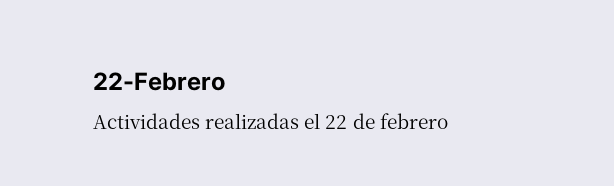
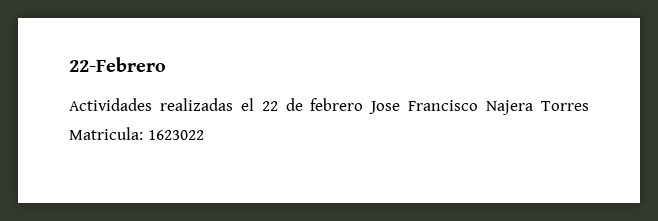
(448, 121) none -> [369,100,590,115] [69,127,204,140] Jose Francisco Najera Torres Matricula: 1623022

